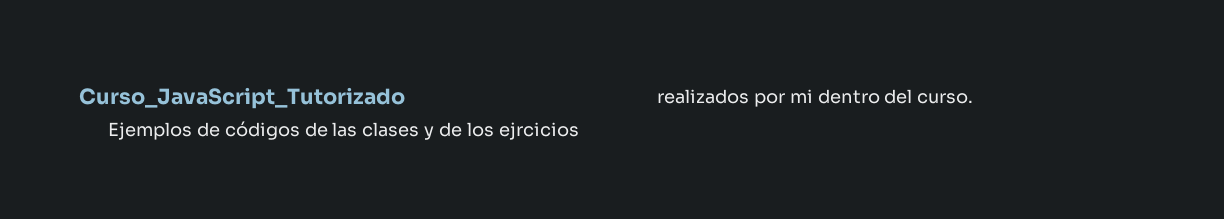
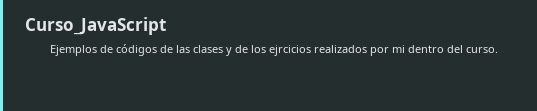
[79,87,405,109] Curso_JavaScript_Tutorizado -> [25,17,166,35] Curso_JavaScript

